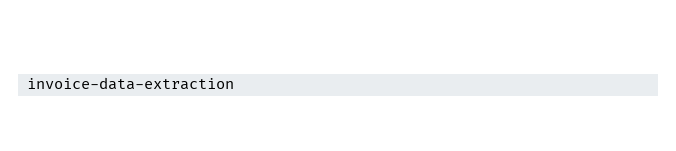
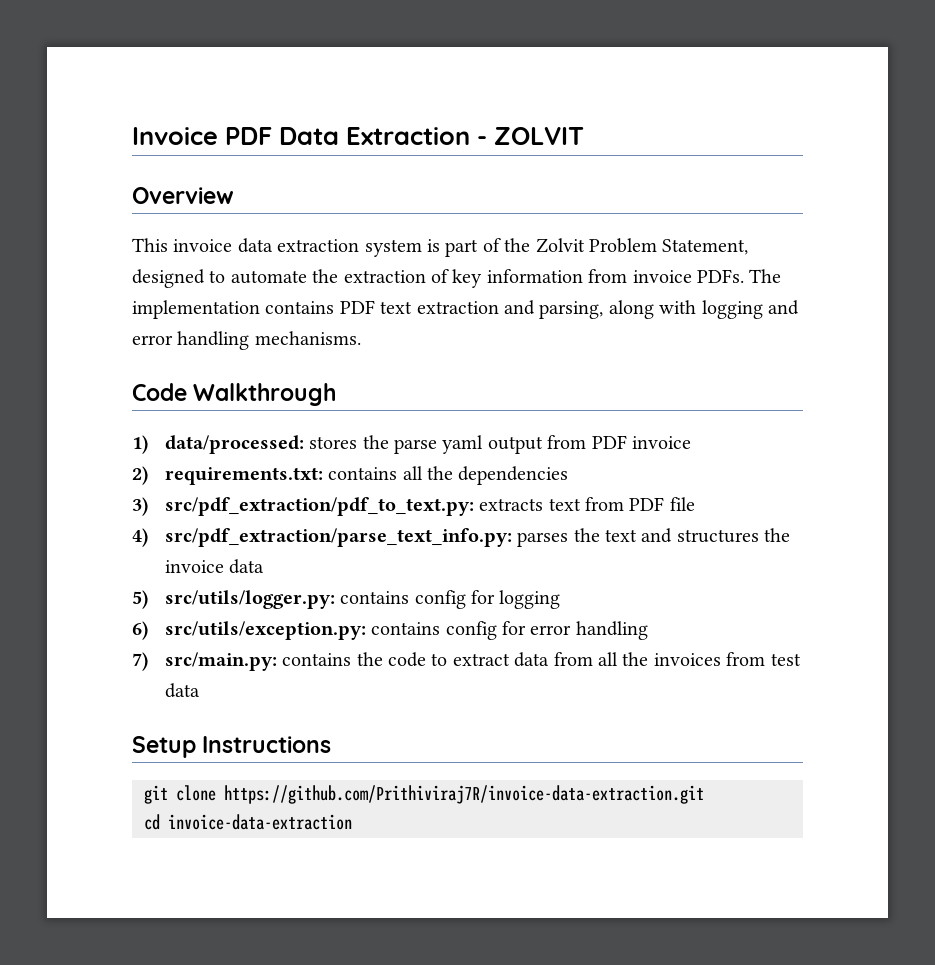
(27, 83) none -> [132,127,584,145] [132,187,234,204] [132,238,749,257] [132,269,782,288] [132,300,799,319] [132,331,361,350] [132,383,337,406] [132,435,692,454] [132,466,569,485] [132,497,695,516] [132,528,791,547] [164,559,265,574] [132,590,561,609] [132,621,648,640] [132,652,801,671] [164,683,200,698] [132,736,332,758] [144,785,704,804] [144,814,160,830] Invoice PDF Data Extraction - ZOLVIT // Overview // This invoice data extraction system is part of the Zolvit Problem Statement, designed to automate the extraction of key information from invoice PDFs. The implementation contains PDF text extraction and parsing, along with logging and error handling mechanisms. // Code Walkthrough // 1) data/processed: stores the parse yaml output from PDF invoice // 2) requirements.txt: contains all the dependencies // 3) src/pdf_extraction/pdf_to_text.py: extracts text from PDF file // 4) src/pdf_extraction/parse_text_info.py: parses the text and structures the invoice data // 5) src/utils/logger.py: contains config for logging // 6) src/utils/exception.py: contains config for error handling // 7) src/main.py: contains the code to extract data from all the invoices from test data // Setup Instructions // git clone https://github.com/Prithiviraj7R/invoice-data-extraction.git // cd

